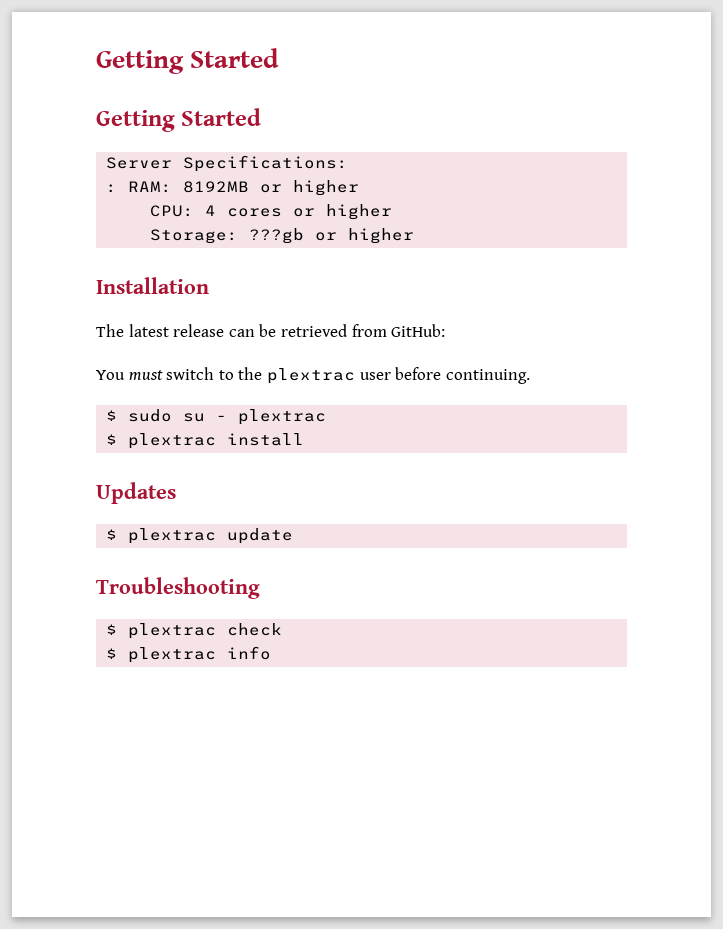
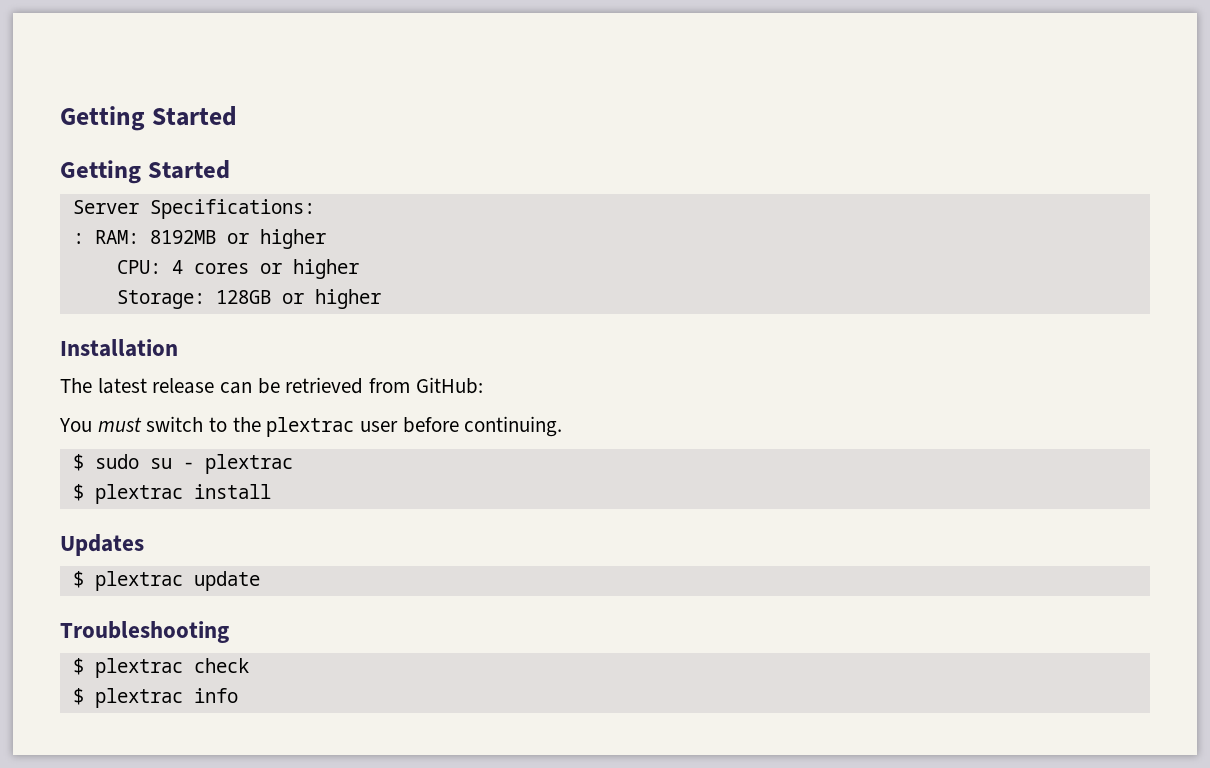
[249,228,305,244] ???gb -> [215,290,271,304] 128GB

